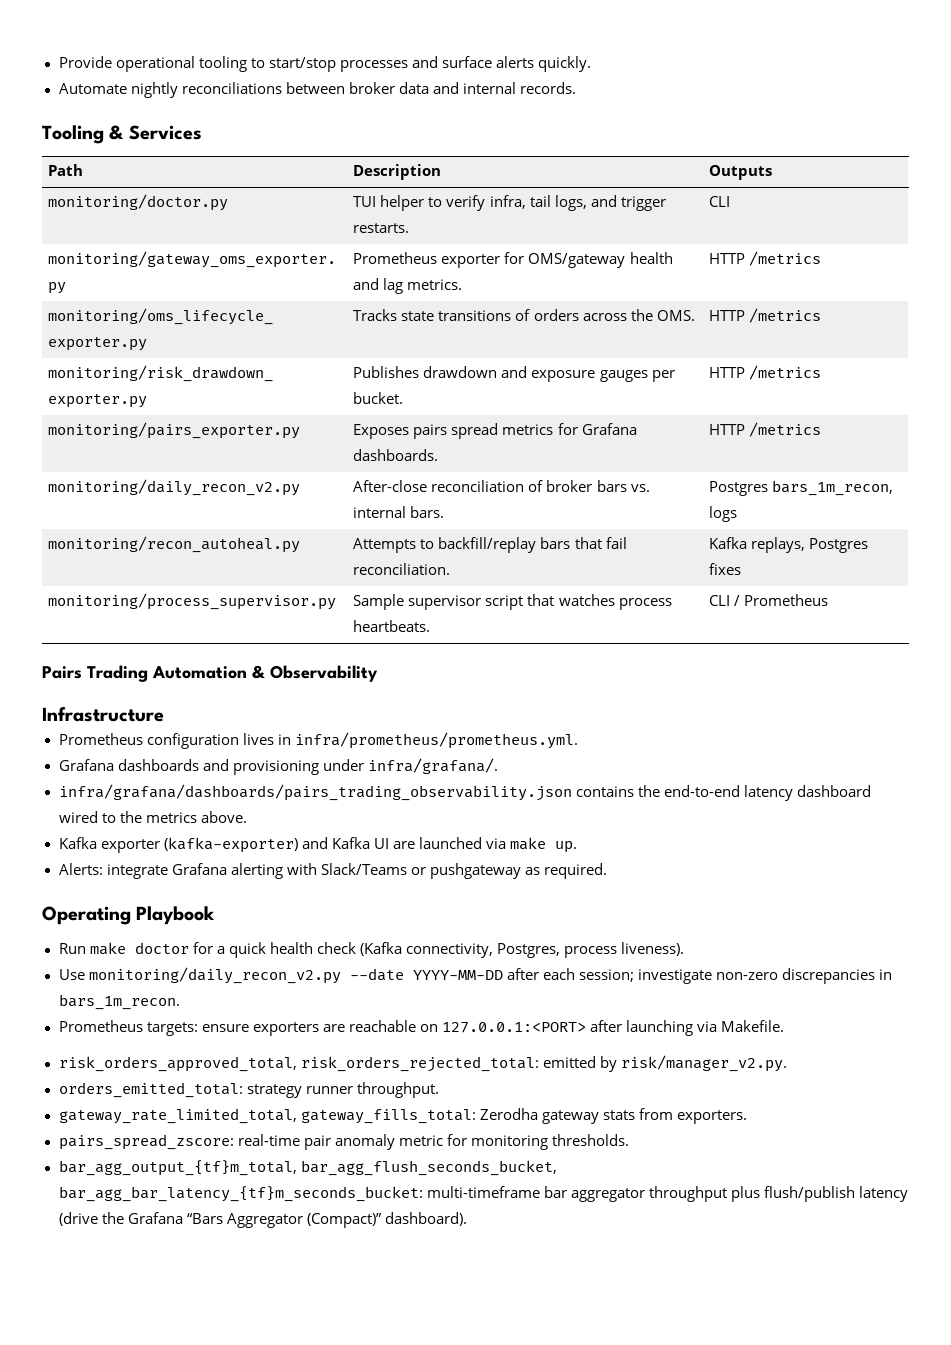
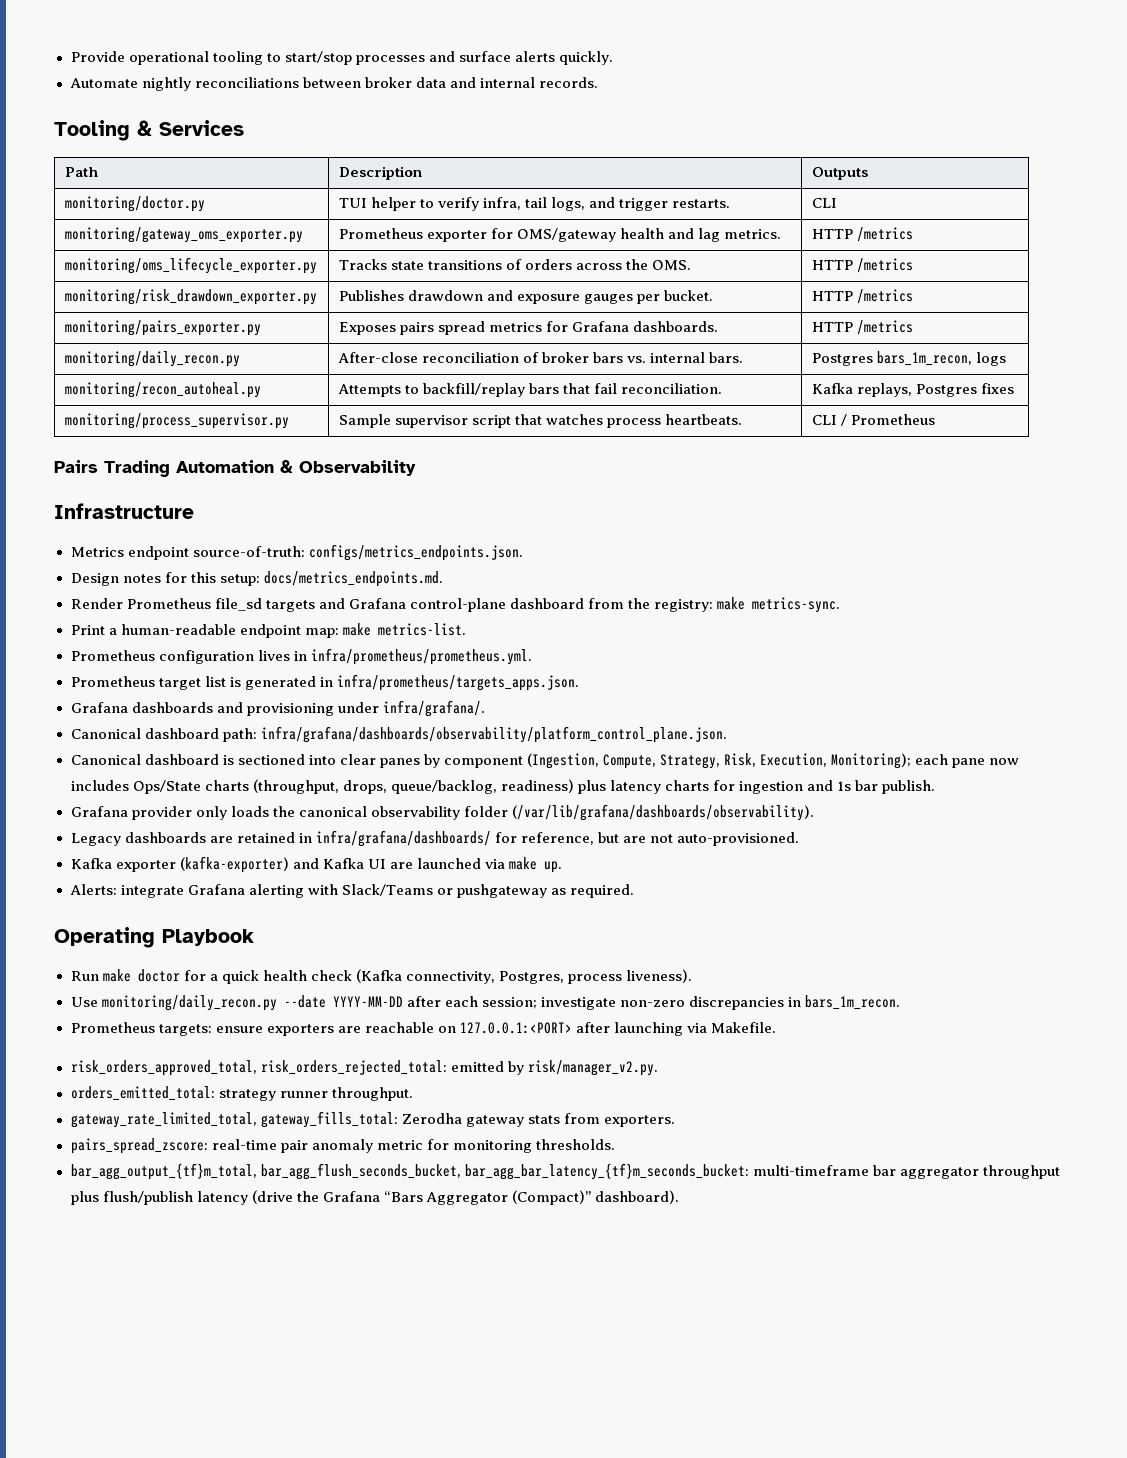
[48,479,301,496] monitoring/daily_recon_v2.py -> [64,351,240,367] monitoring/daily_recon.py
(164, 714) none -> [70,544,523,561] [70,571,443,587] [70,597,841,613] [70,623,466,638] // Metrics endpoint source-of-truth: configs/metrics_endpoints.json. // Design notes for this setup: docs/metrics_endpoints.md. // Render Prometheus file_sd targets and Grafana control-plane dashboard from the registry: make metrics-sync. // Print a human-readable endpoint map: make metrics-list.
(578, 740) none -> [70,674,579,691] // Prometheus target list is generated in infra/prometheus/targets_apps.json.
[58,784,871,801] [58,811,247,823] infra/grafana/dashboards/pairs_trading_observability.json contains the end-to-end latency dashboard wired to the metrics above. -> [70,726,727,743] [70,753,1020,769] [70,779,936,794] [70,804,814,821] [70,830,800,847] Canonical dashboard path: infra/grafana/dashboards/observability/platform_control_plane.json. // Canonical dashboard is sectioned into clear panes by component (Ingestion, Compute, Strategy, Risk, Execution, Monitoring); each pane now includes Ops/State charts (throughput, drops, queue/backlog, readiness) plus latency charts for ingestion and 1s bar publish. // Grafana provider only loads the canonical observability folder (/var/lib/grafana/dashboards/observability). // Legacy dashboards are retained in infra/grafana/dashboards/ for reference, but are not auto-provisioned.
[88,967,341,984] monitoring/daily_recon_v2.py -> [101,995,277,1011] monitoring/daily_recon.py

